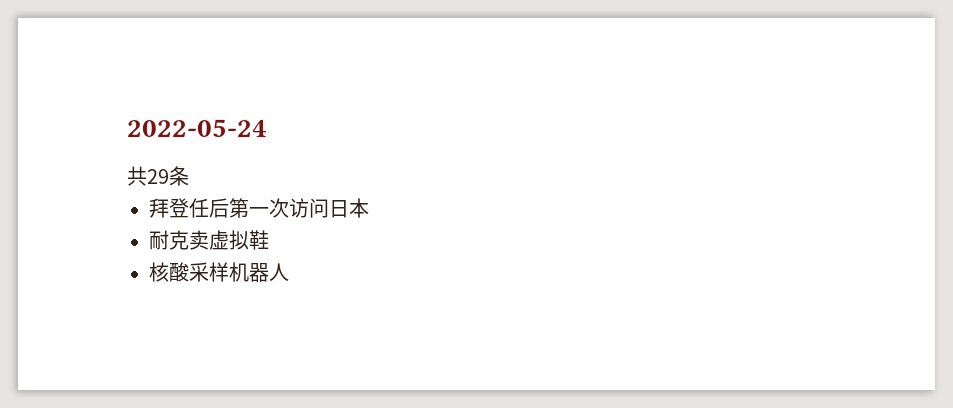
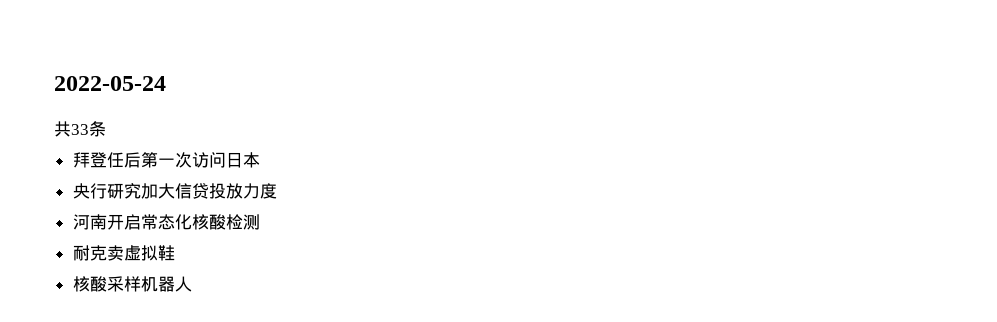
[147,169,169,184] 29 -> [71,124,89,135] 33
(369, 208) none -> [72,183,277,199] [72,214,260,230] // 央行研究加大信贷投放力度 // 河南开启常态化核酸检测

